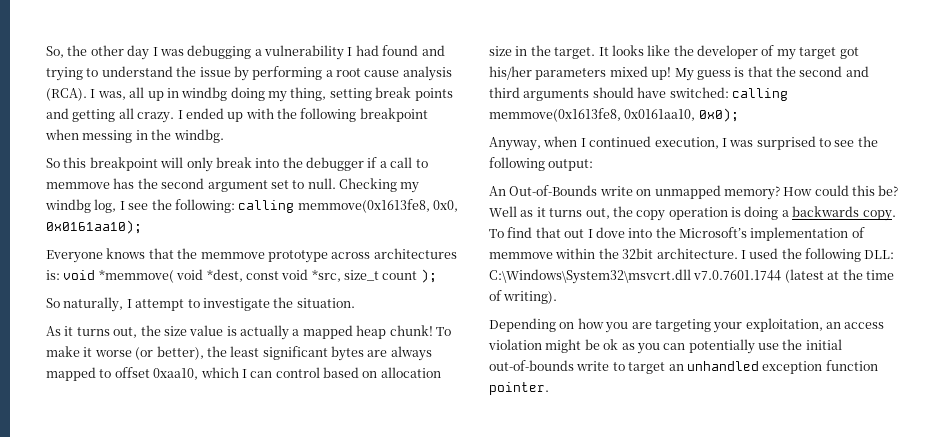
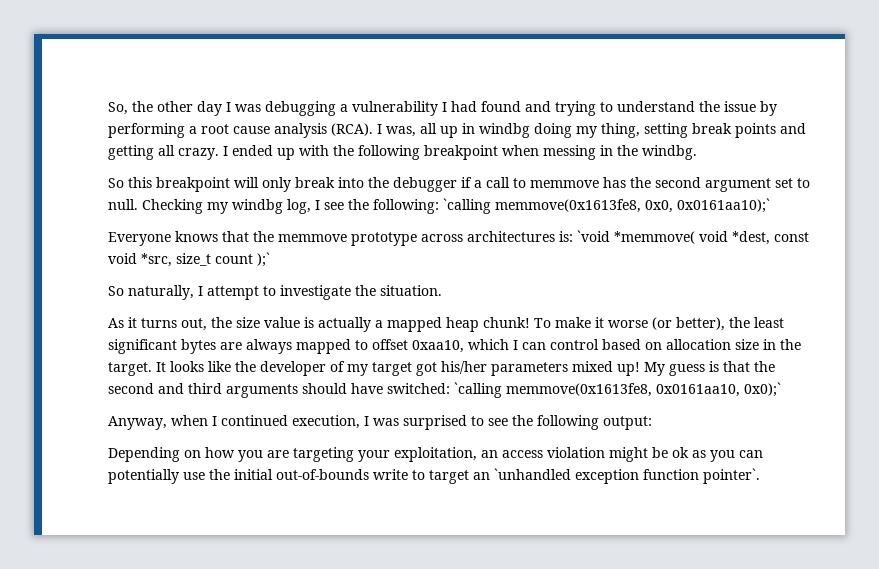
[238,200,295,213] calling -> [443,198,491,214] `calling
[46,220,142,234] 0x0161aa10); -> [677,198,770,213] 0x0161aa10);`
[63,270,96,280] void -> [577,230,610,242] `void
[420,269,437,283] ); -> [257,252,270,267] );`
[731,88,788,101] calling -> [454,382,502,398] `calling
[698,108,739,122] 0x0); -> [744,382,781,397] 0x0);`
[489,185,899,200] [489,206,896,221] [489,227,865,241] [489,248,895,262] [489,269,894,284] [489,290,558,304] // An Out-of-Bounds write on unmapped memory? How could this be? Well as it turns out, the copy operation is doing a backwards copy. To find that out I dove into the Microsoft’s implementation of memmove within the 32bit architecture. I used the following DLL: C:\Windows\System32\msvcrt.dll v7.0.7601.1744 (latest at the time of writing). -> (652, 423) none
[686,361,759,371] unhandled -> [494,468,571,480] `unhandled
[489,382,549,395] pointer. -> [703,468,760,484] pointer`.

